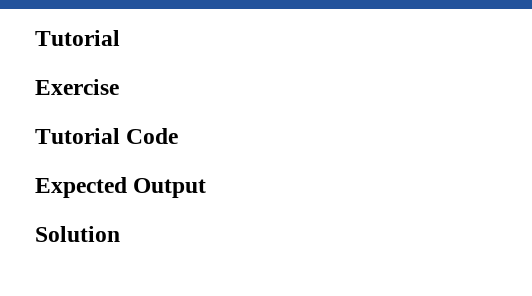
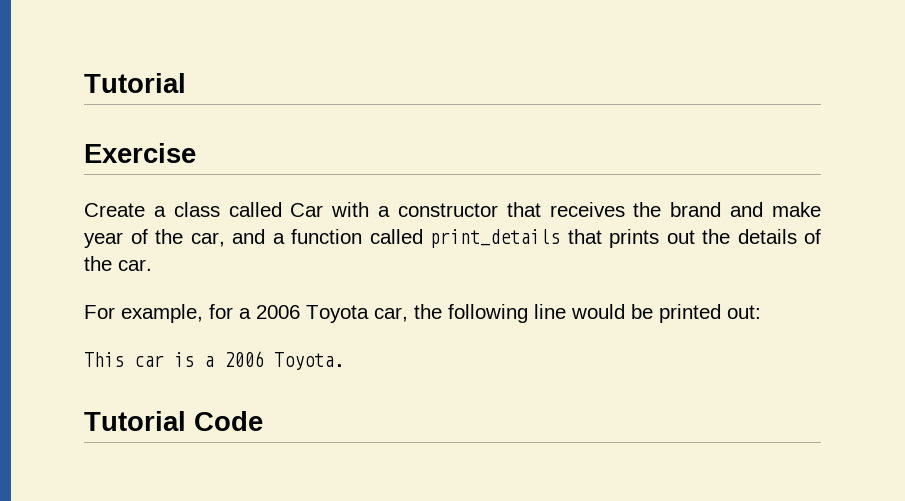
(119, 87) none -> [84,202,821,217] [84,229,821,248] [84,256,152,271] [84,304,761,323] [84,351,344,370] // Create a class called Car with a constructor that receives the brand and make year of the car, and a function called print_details that prints out the details of the car. // For example, for a 2006 Toyota car, the following line would be printed out: // This car is a 2006 Toyota.
[35,177,207,198] [35,226,120,242] // Expected Output // Solution -> (263, 421) none

